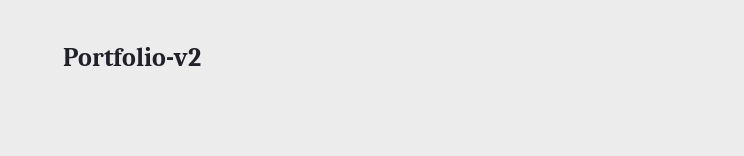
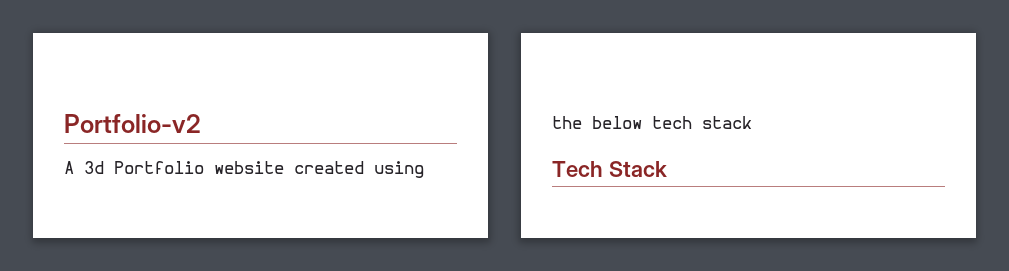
(201, 56) none -> [64,161,424,178] [552,116,752,129] [552,161,667,177] // A 3d Portfolio website created using the below tech stack // Tech Stack

